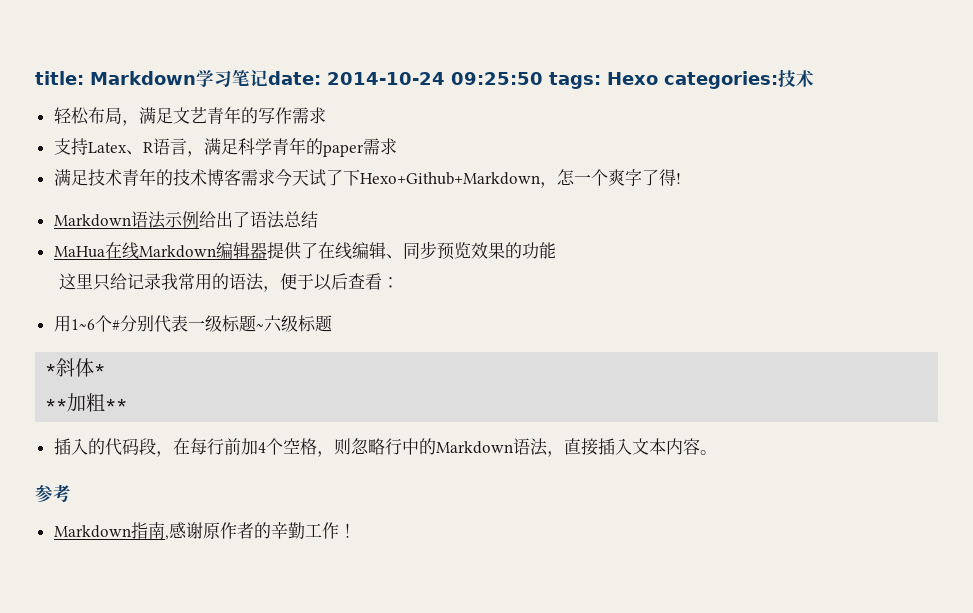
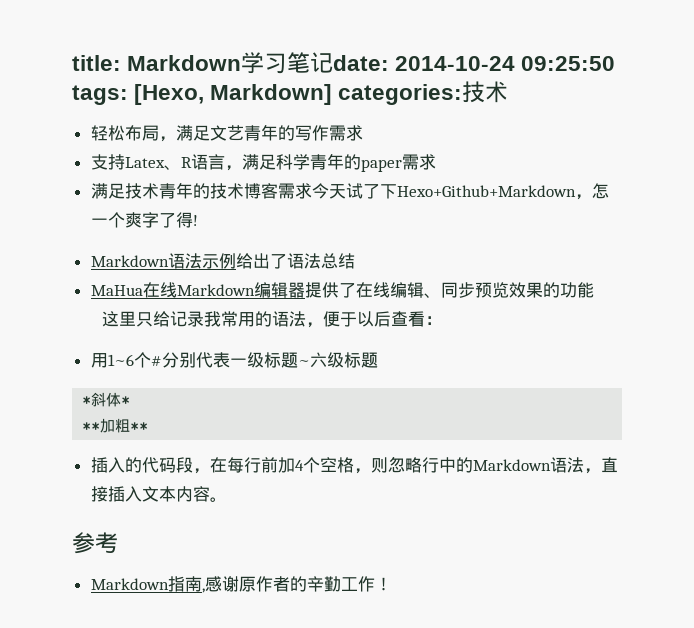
[607,72,658,85] Hexo -> [134,84,333,105] [Hexo, Markdown]

